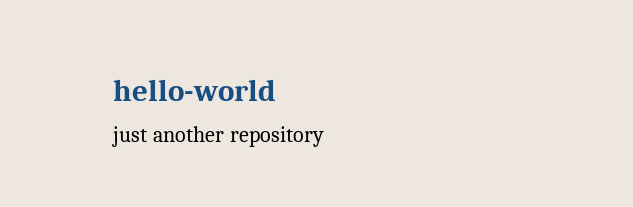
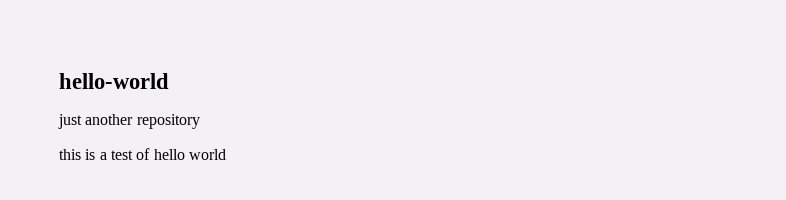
(324, 136) none -> [59,148,226,160] // this is a test of hello world

